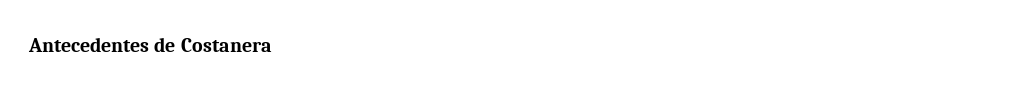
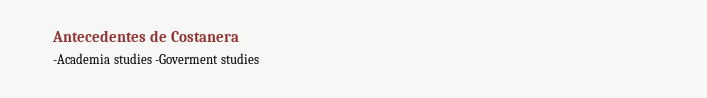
(272, 45) none -> [53,53,259,64] // -Academia studies -Goverment studies

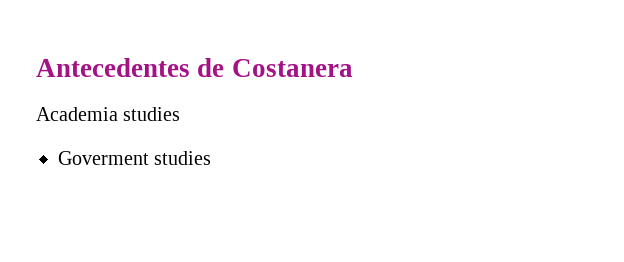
[53,53,219,64] -Academia studies -Goverment -> [36,107,181,121] [58,151,149,165] Academia studies // Goverment

